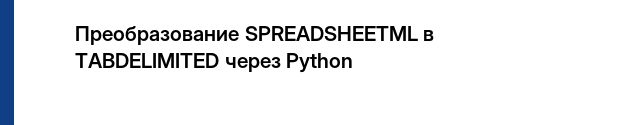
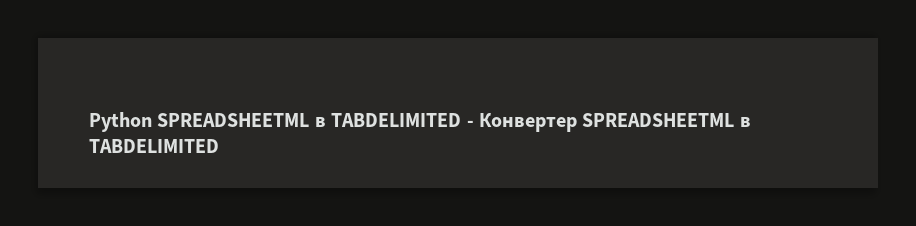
[75,26,435,45] [75,53,354,73] Преобразование SPREADSHEETML в TABDELIMITED через Python -> [89,112,751,132] [89,139,219,153] Python SPREADSHEETML в TABDELIMITED - Конвертер SPREADSHEETML в TABDELIMITED

